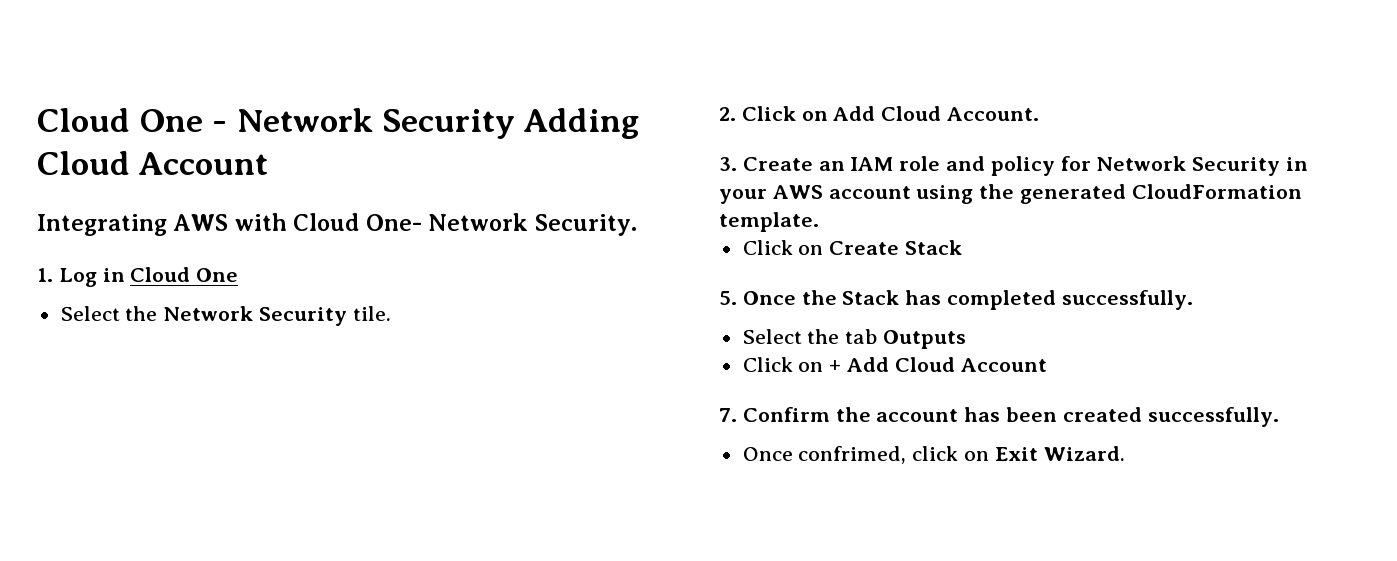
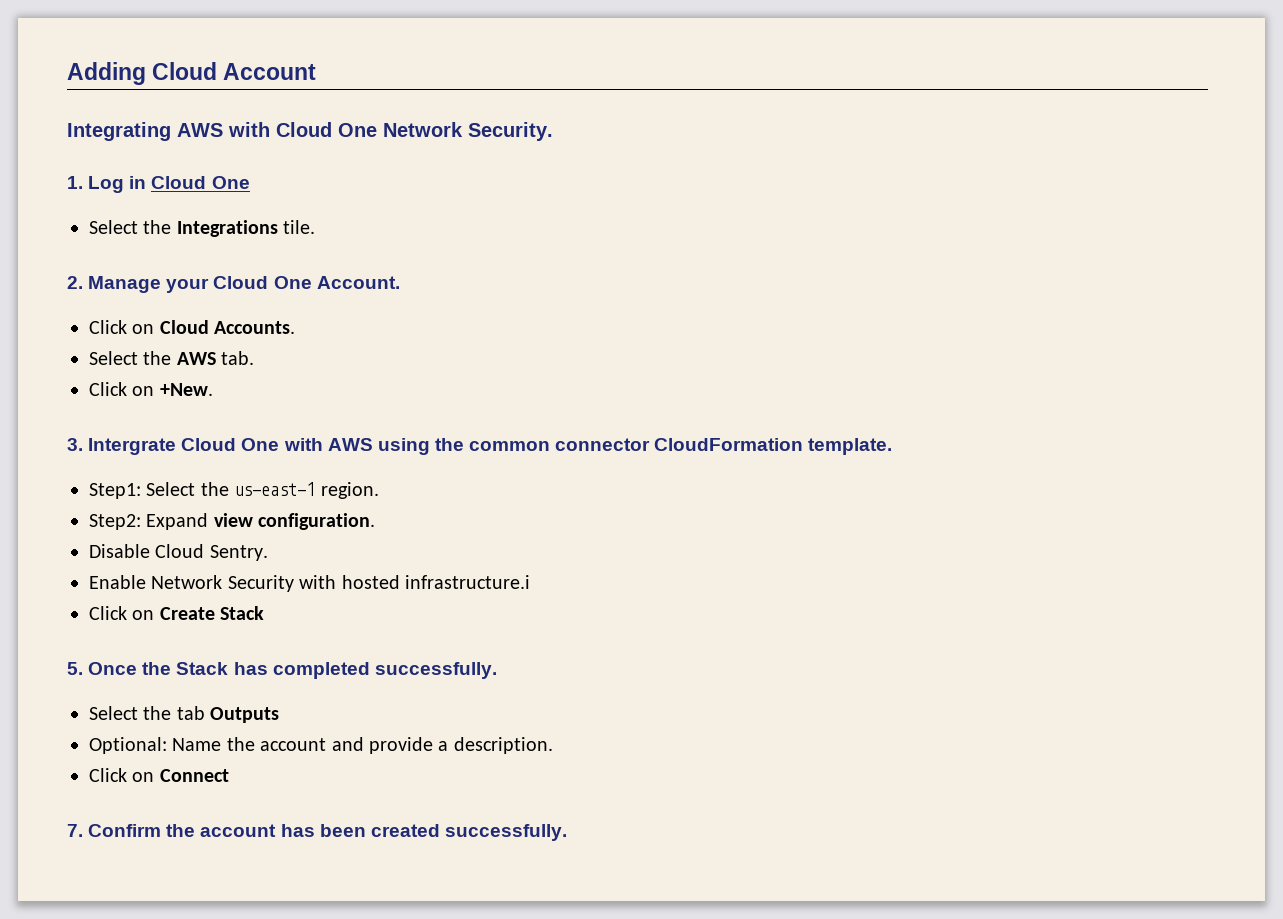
[37,108,515,139] Cloud One - Network Security -> (67, 73) none
[365,214,422,231] One- -> [338,123,377,137] One
[163,306,348,326] Network Security -> [176,220,278,237] Integrations
[741,106,1040,121] [719,156,1309,176] [719,184,1302,204] [719,212,819,232] Click on Add Cloud Account. // 3. Create an IAM role and policy for Network Security in your AWS account using the generated CloudFormation template. -> [88,276,400,293] [89,320,296,334] [89,351,255,365] [89,382,213,396] [67,438,893,455] [89,482,379,499] [89,513,376,530] [89,544,268,561] [89,575,530,592] Manage your Cloud One Account. // Click on Cloud Accounts. // Select the AWS tab. // Click on +New. // 3. Intergrate Cloud One with AWS using the common connector CloudFormation template. // Step1: Select the us-east-1 region. // Step2: Expand view configuration. // Disable Cloud Sentry. // Enable Network Security with hosted infrastructure.i
[742,357,1047,372] Click on + Add Cloud Account -> [89,737,553,754] [89,768,229,782] Optional: Name the account and provide a description. // Click on Connect
[742,446,1125,464] // Once confrimed, click on Exit Wizard. -> (567, 832) none

